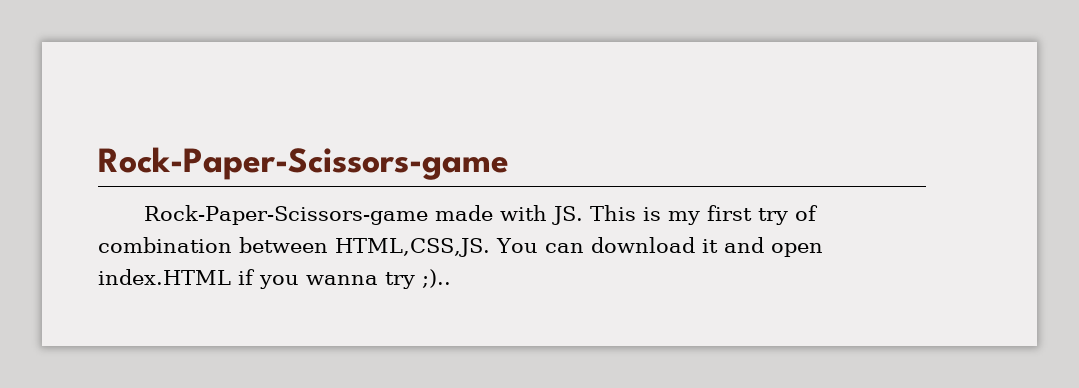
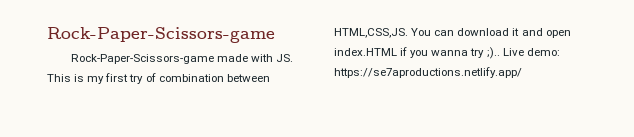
(451, 278) none -> [502,48,560,56] [334,67,522,78] Live demo: https://se7aproductions.netlify.app/

